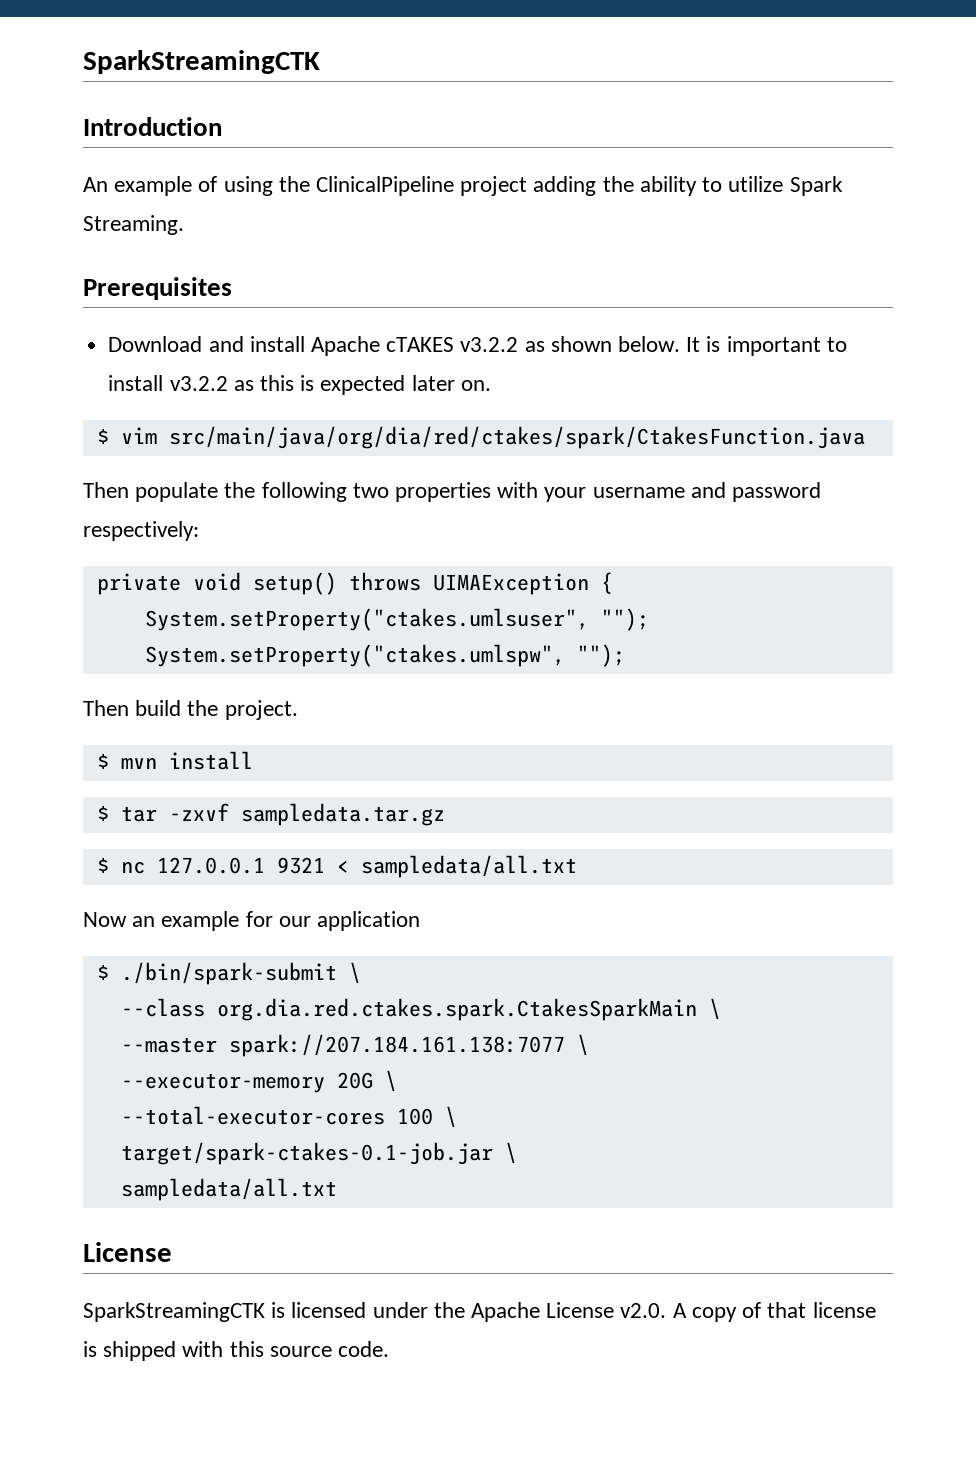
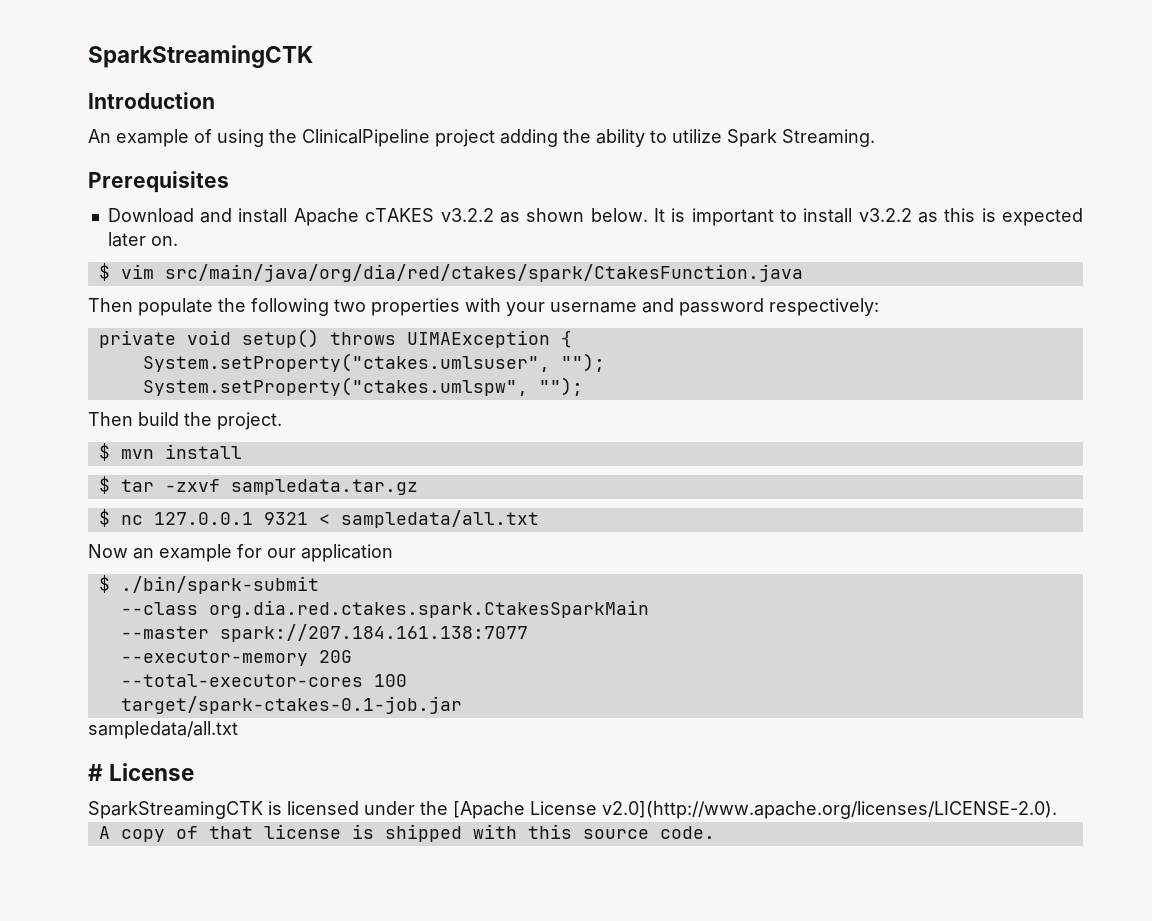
[348,962,361,984] \ -> (319, 585) none
[708,998,721,1020] \ -> (649, 609) none
[576,1034,589,1056] \ -> (528, 633) none
[384,1070,397,1092] \ -> (352, 656) none
[444,1106,457,1128] \ -> (407, 680) none
[504,1142,517,1164] [120,1178,337,1201] \ // sampledata/all.txt // -> [88,721,238,739] [88,764,103,781] // sampledata/all.txt // #
[471,1302,667,1322] Apache License v2.0. -> [453,801,1057,819] [Apache License v2.0](http://www.apache.org/licenses/LICENSE-2.0). //

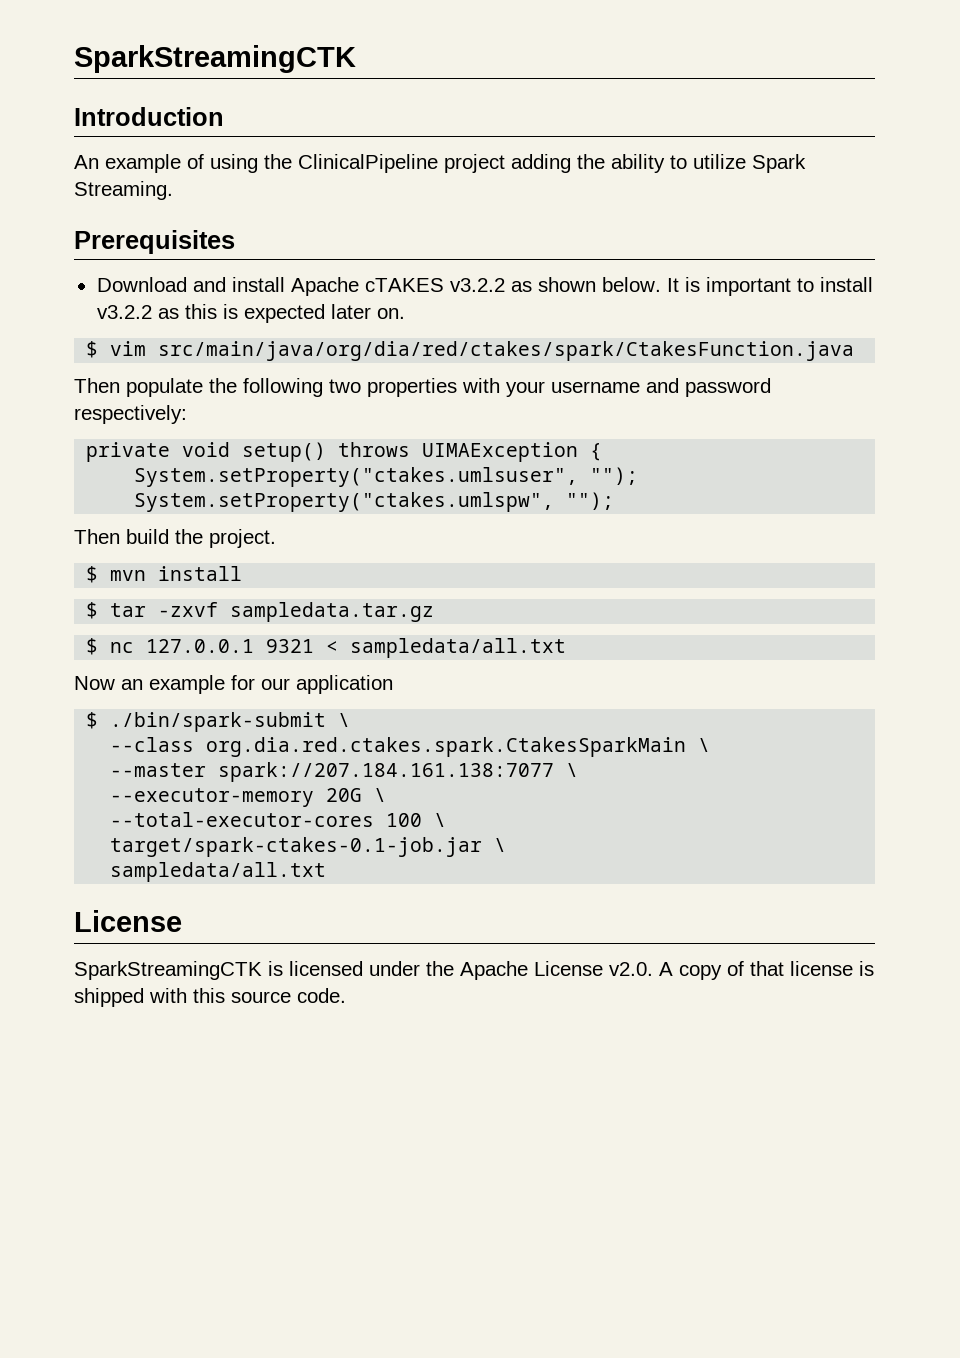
(319, 585) none -> [338,713,351,727] \
(649, 609) none -> [698,738,711,752] \
(528, 633) none -> [566,763,579,777] \
(352, 656) none -> [374,788,387,802] \
(407, 680) none -> [434,813,447,827] \
[88,721,238,739] [88,764,103,781] // sampledata/all.txt // # -> [494,838,507,852] [110,862,327,882] \ // sampledata/all.txt //
[453,801,1057,819] [Apache License v2.0](http://www.apache.org/licenses/LICENSE-2.0). // -> [460,961,653,980] Apache License v2.0.

